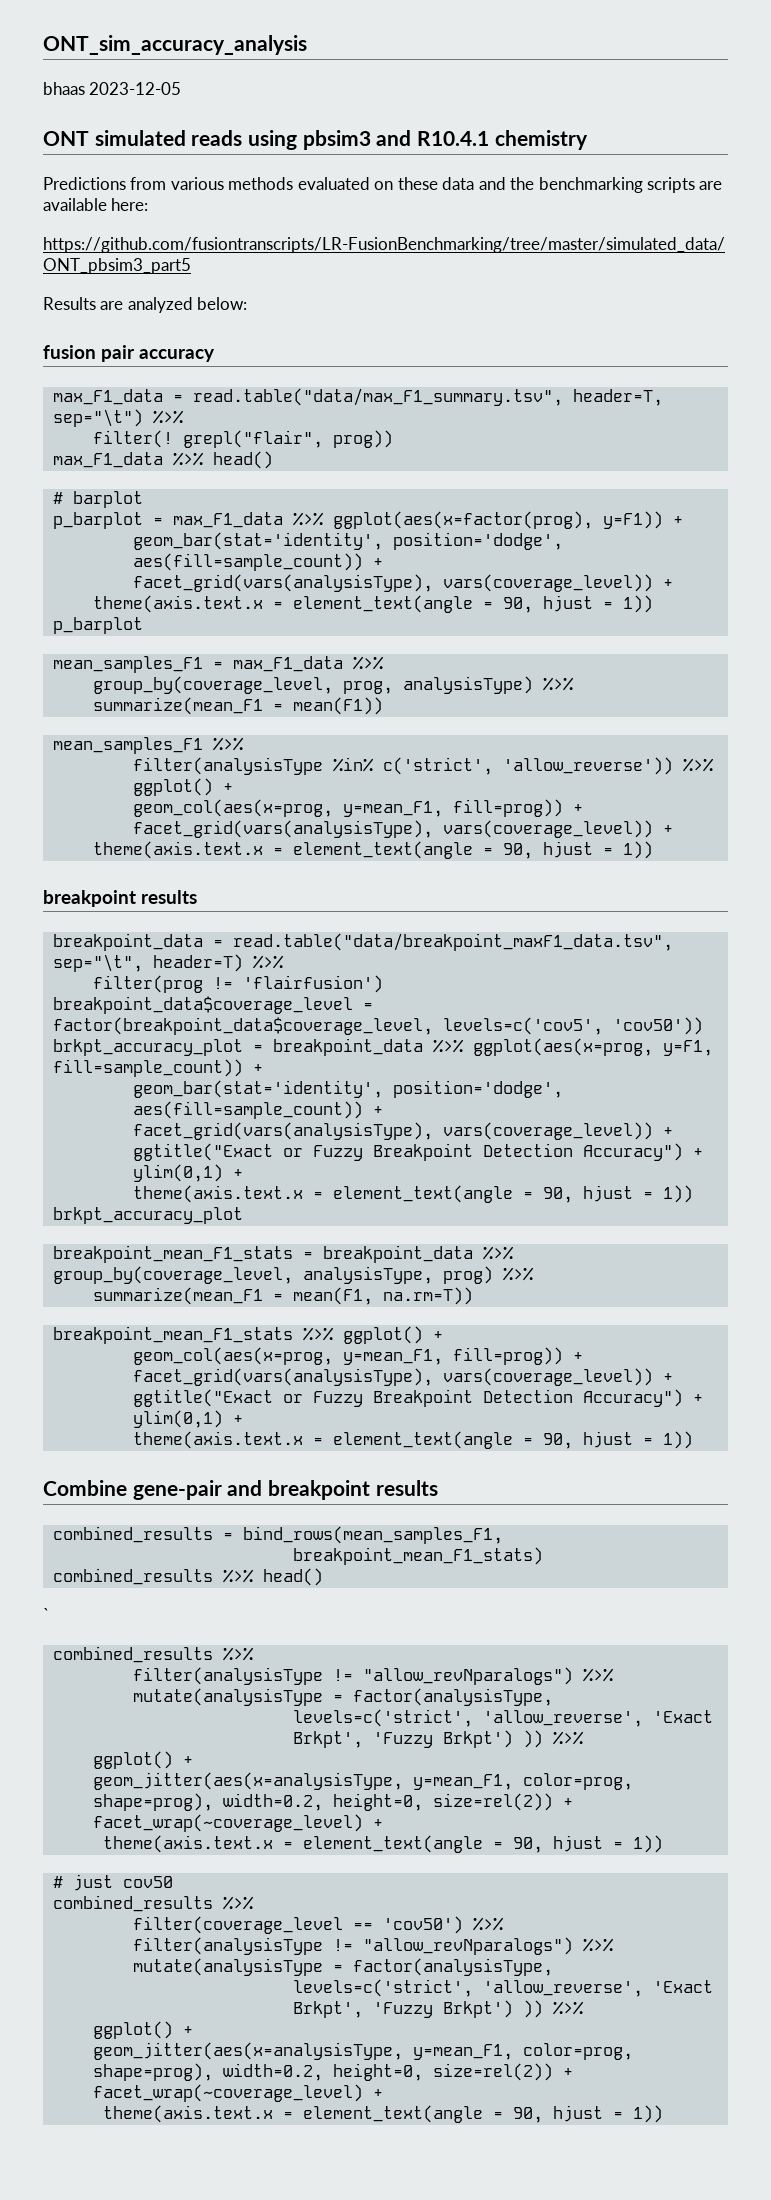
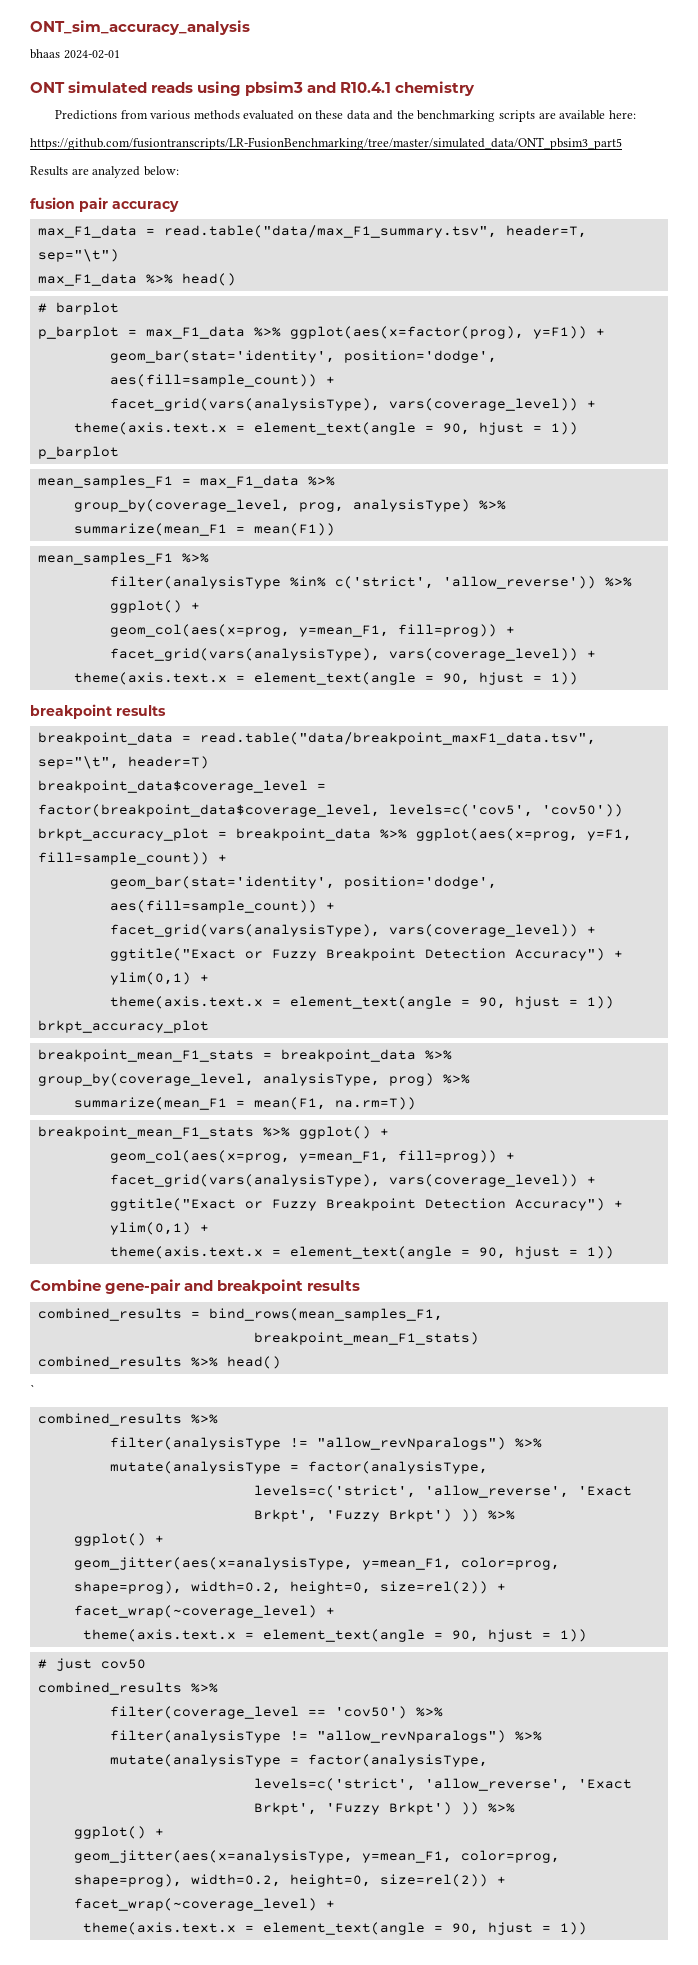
[89,82,182,95] 2023-12-05 -> [63,50,120,59] 2024-02-01
[152,410,184,424] [92,430,393,448] %>% // filter(! grepl("flair", prog)) -> (119, 255) none
[252,955,284,969] [92,975,383,993] %>% // filter(prog != 'flairfusion') -> (209, 762) none

